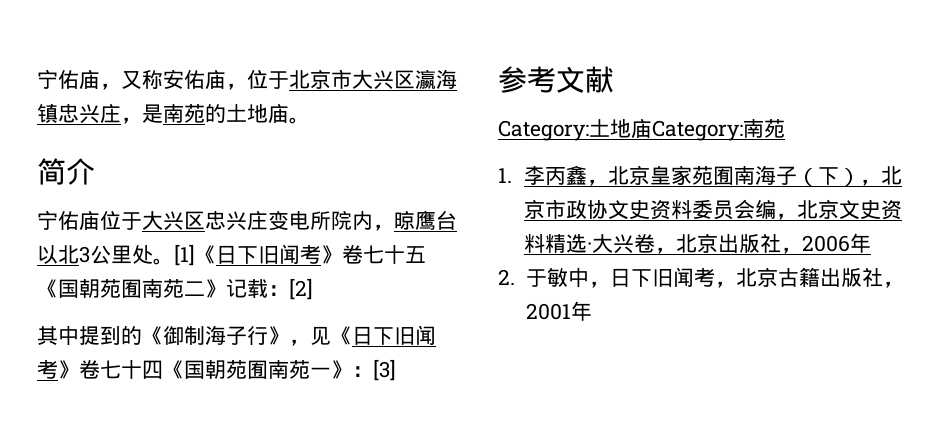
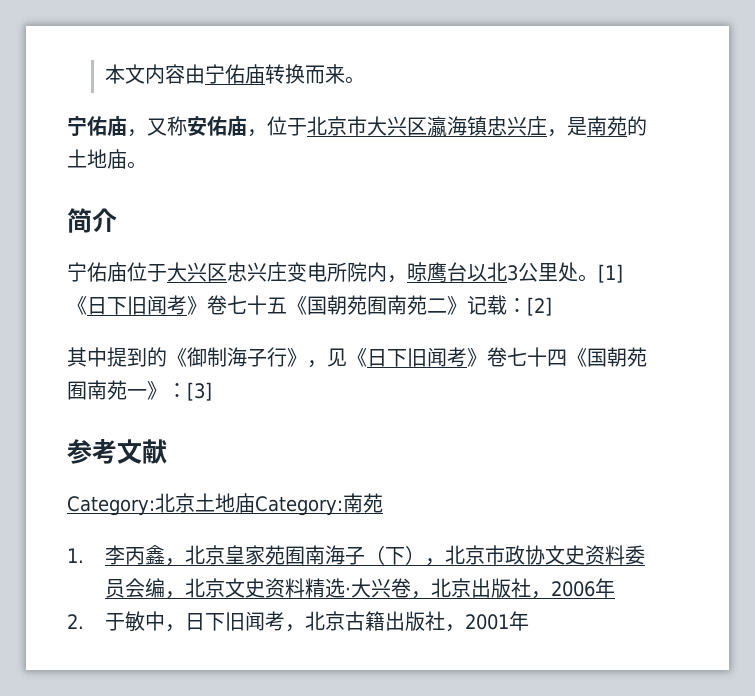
(37, 79) none -> [104,64,365,84] 本文内容由宁佑庙转换而来。 //
(589, 130) none -> [154,493,195,513] 北京

